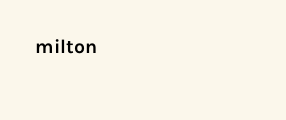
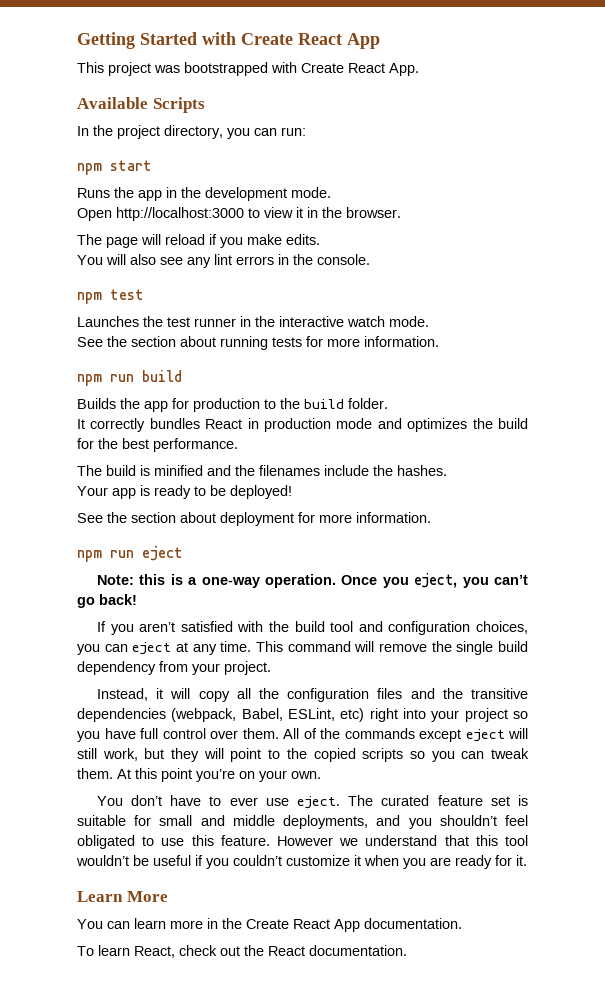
[35,39,97,54] milton -> [77,32,380,49] [77,62,419,76] [77,97,205,113] [77,125,306,139] [77,160,152,175] [77,187,331,201] [77,207,401,221] [77,234,320,248] [77,254,370,268] [77,289,144,304] [77,316,429,327] [77,336,439,350] [77,370,182,386] [77,398,388,412] [77,418,528,432] [77,438,238,452] [77,465,447,476] [77,485,292,499] [77,512,431,526] [77,546,183,562] [96,573,528,588] [77,594,137,608] [96,621,528,635] [77,641,528,655] [77,661,271,675] [96,688,528,702] [77,708,528,722] [77,728,528,742] [77,748,529,762] [77,768,321,782] [96,795,529,809] [77,815,528,829] [77,835,528,849] [76,855,527,869] [77,891,168,902] [77,918,462,932] [77,945,407,958] Getting Started with Create React App // This project was bootstrapped with Create React App. // Available Scripts // In the project directory, you can run: // npm start // Runs the app in the development mode. // Open http://localhost:3000 to view it in the browser. // The page will reload if you make edits. // You will also see any lint errors in the console. // npm test // Launches the test runner in the interactive watch mode. // See the section about running tests for more information. // npm run build // Builds the app for production to the build folder. // It correctly bundles React in production mode and optimizes the build for the best performance. // The build is minified and the filenames include the hashes. // Your app is ready to be deployed! // See the section about deployment for more information. // npm run eject // Note: this is a one-way operation. Once you eject, you can’t go back! // If you aren’t satisfied with the build tool and configuration choices, you can eject at any time. This command will remove the single build dependency from your project. // Instead, it will copy all the configuration files and the transitive dependencies (webpack, Babel, ESLint, etc) right into your project so you have full control over them. All of the commands except eject will still work, but they will point to the copied scripts so you can tweak them. At this point you’re on your own. // You don’t have to ever use eject. The curated feature set is suitable for small and middle deployments, and you shouldn’t feel obligated to use this feature. However we understand that this tool wouldn’t be useful if you couldn’t customize it when you are ready for it. // Learn More // You can learn more in the Create React App documentation. // To learn React, check out the React documentation.

